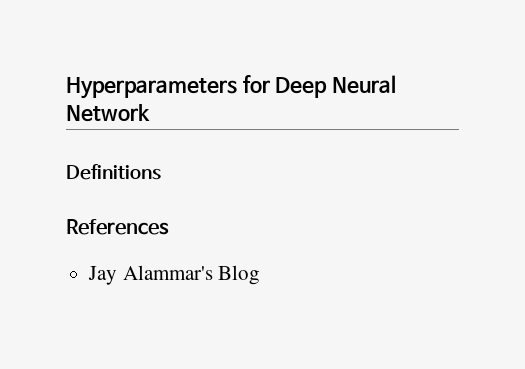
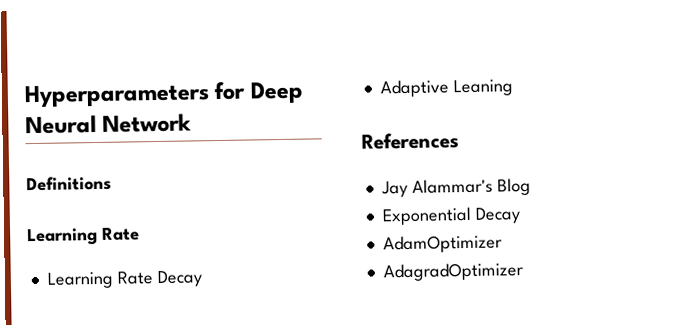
(161, 172) none -> [27,227,140,246] [46,270,202,289] [379,79,513,98] // Learning Rate // Learning Rate Decay // Adaptive Leaning
(261, 275) none -> [381,206,520,226] [382,234,503,254] [382,262,524,282] // Exponential Decay // AdamOptimizer // AdagradOptimizer

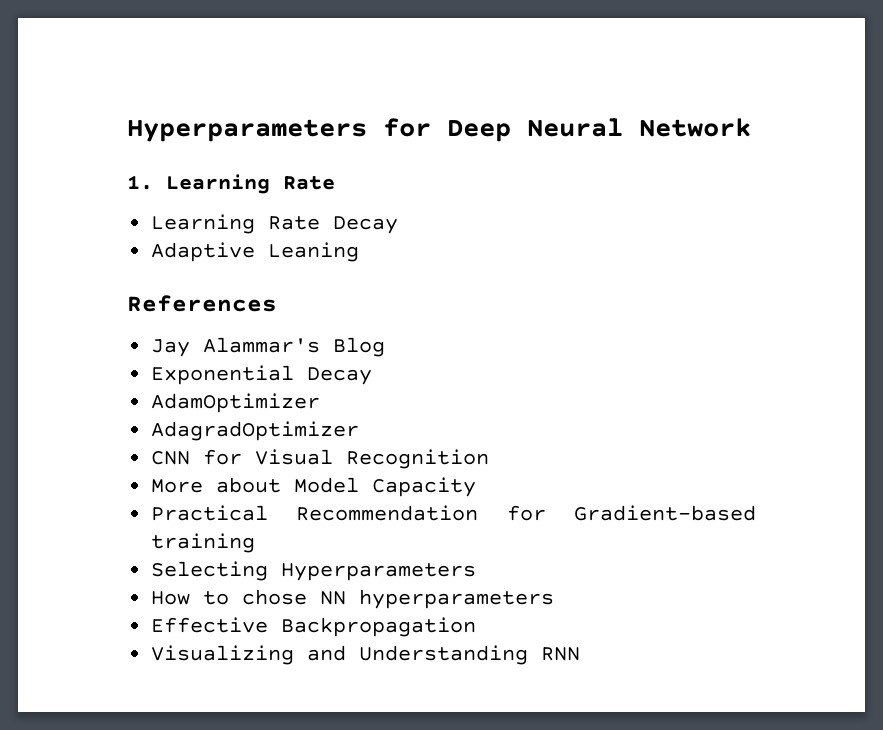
[26,175,112,192] Definitions // -> [127,175,153,190] 1.
(524, 272) none -> [151,449,490,469] [151,477,477,497] [151,505,756,521] [151,533,256,553] [151,561,477,581] [151,589,555,609] [151,617,477,637] [151,645,581,665] // CNN for Visual Recognition // More about Model Capacity // Practical Recommendation for Gradient-based training // Selecting Hyperparameters // How to chose NN hyperparameters // Effective Backpropagation // Visualizing and Understanding RNN

